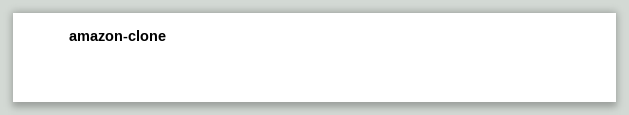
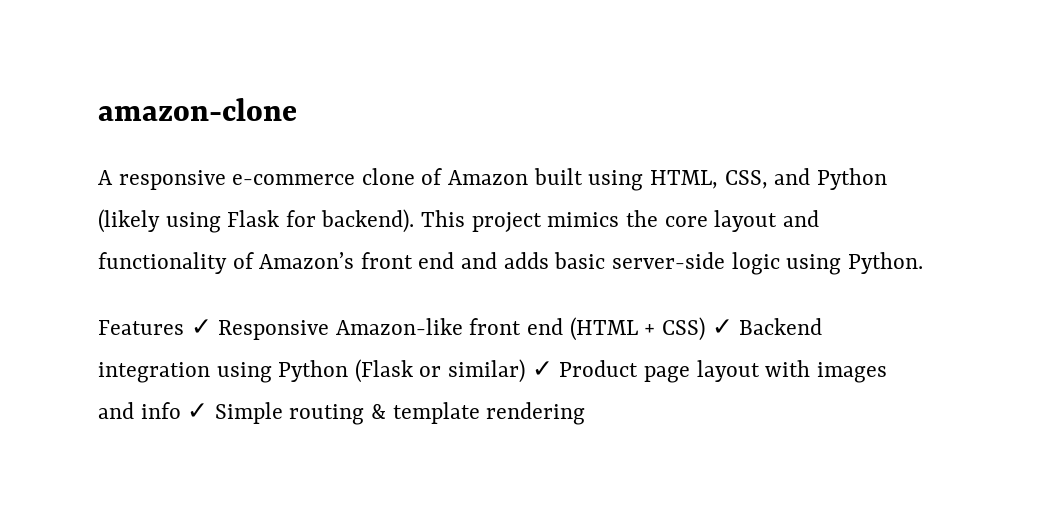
(166, 35) none -> [98,168,887,191] [98,209,819,233] [98,252,923,275] [98,317,823,341] [98,359,887,383] [98,402,586,425] // A responsive e-commerce clone of Amazon built using HTML, CSS, and Python (likely using Flask for backend). This project mimics the core layout and functionality of Amazon’s front end and adds basic server-side logic using Python. // Features ✓ Responsive Amazon-like front end (HTML + CSS) ✓ Backend integration using Python (Flask or similar) ✓ Product page layout with images and info ✓ Simple routing & template rendering

